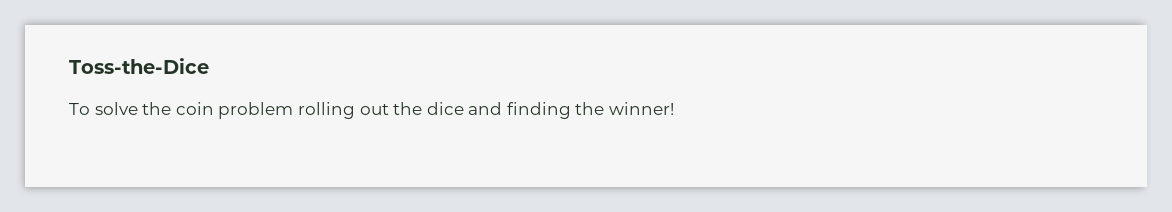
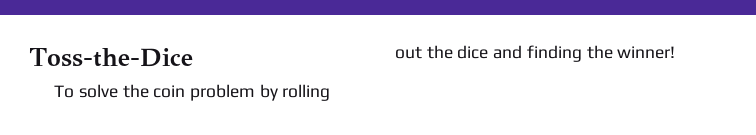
(294, 110) none -> [259,84,278,101] by

